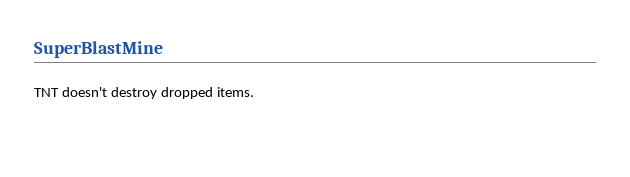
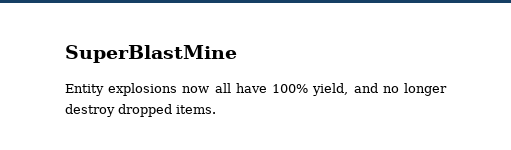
[34,87,107,97] TNT doesn't -> [65,83,448,96] Entity explosions now all have 100% yield, and no longer

